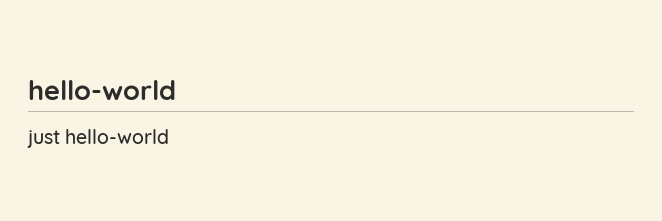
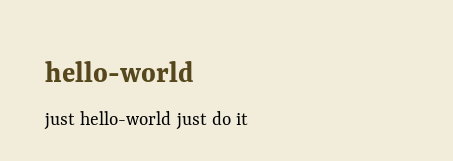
(170, 136) none -> [175,111,249,130] just do it

